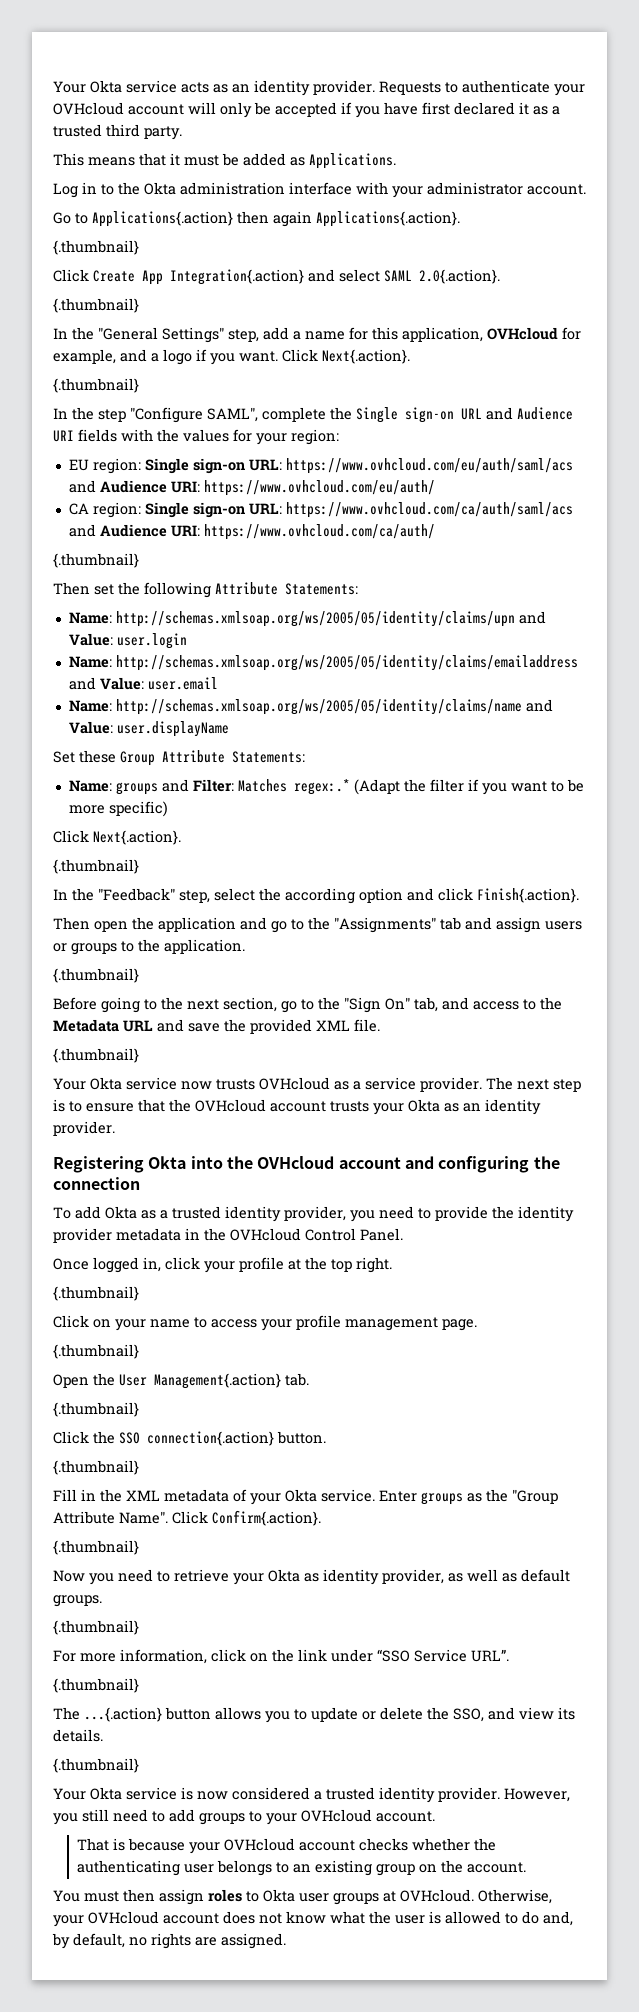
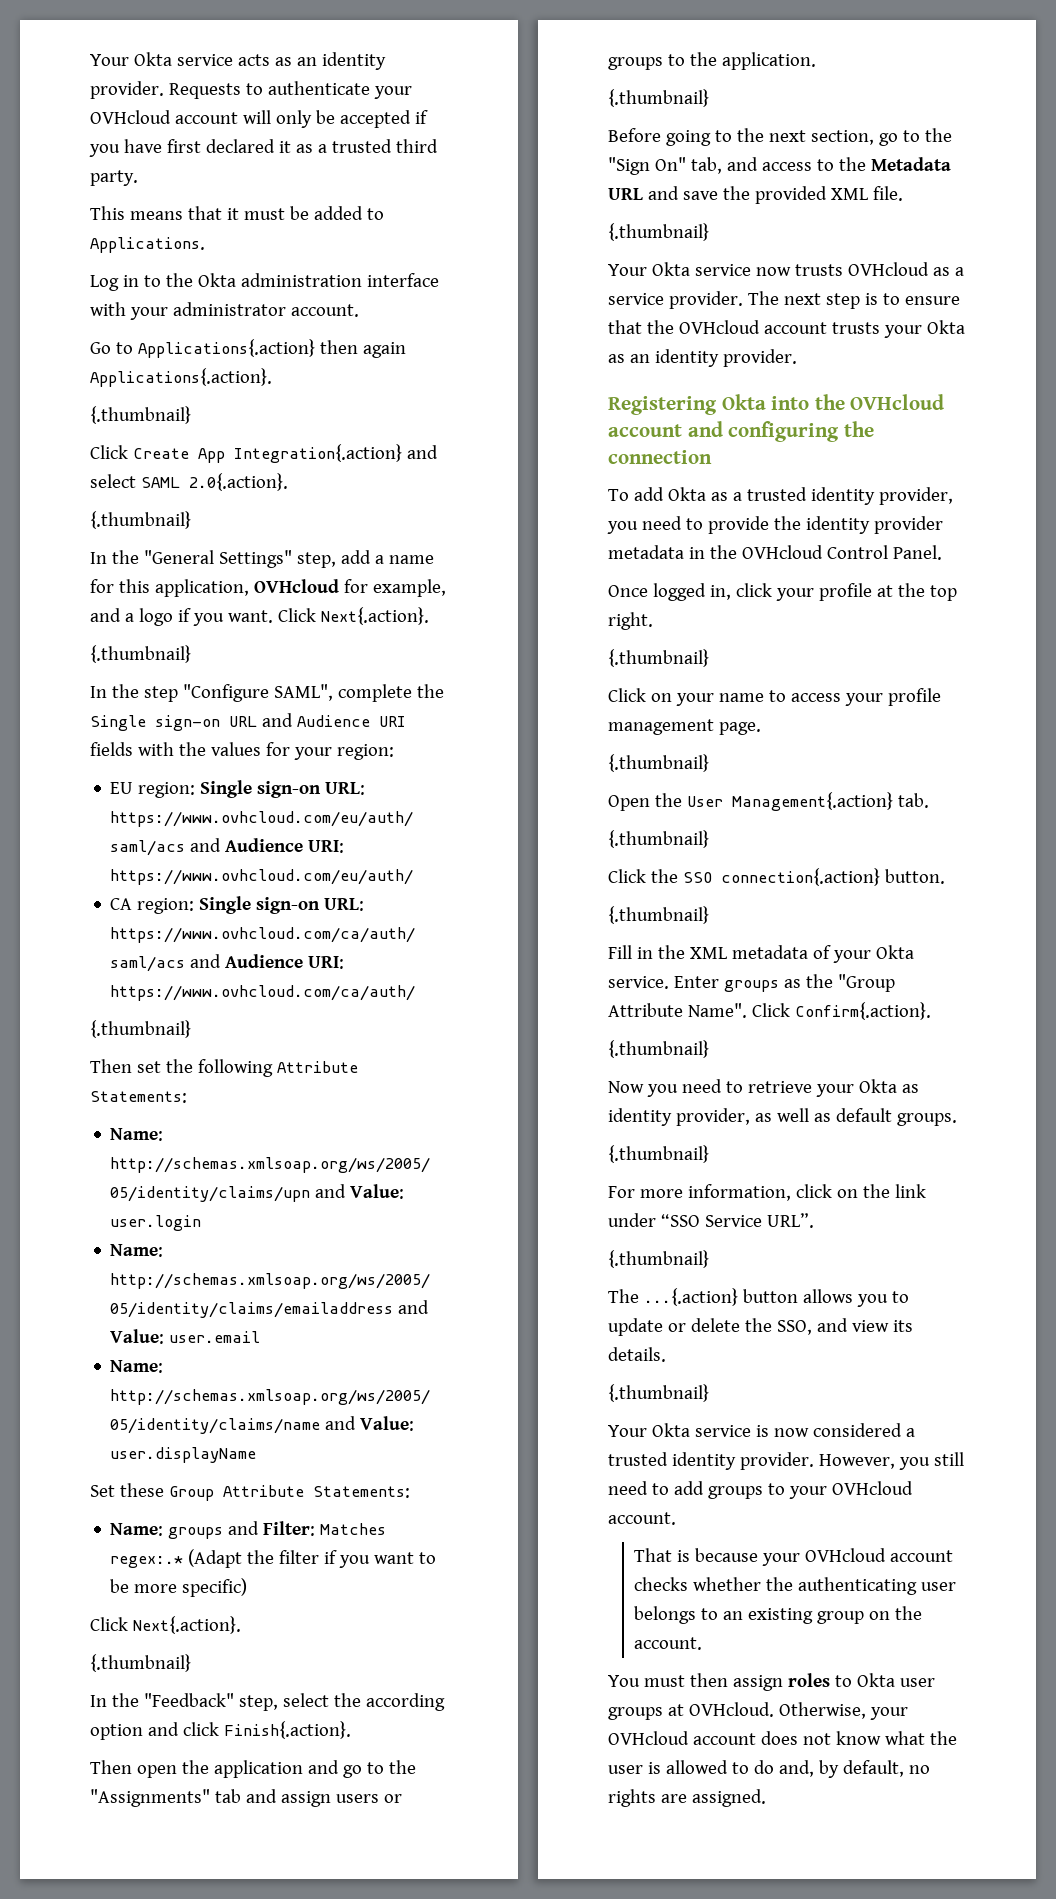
[290,157,305,166] as -> [366,208,384,220] to

